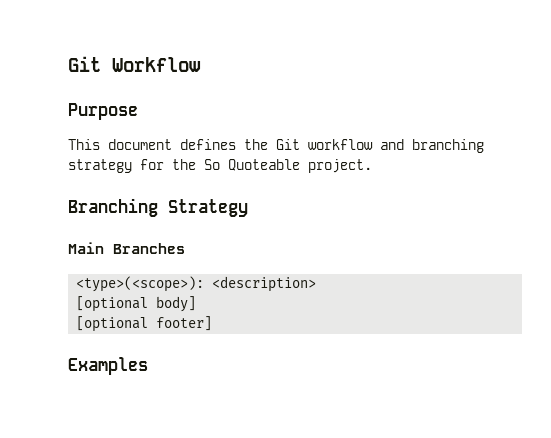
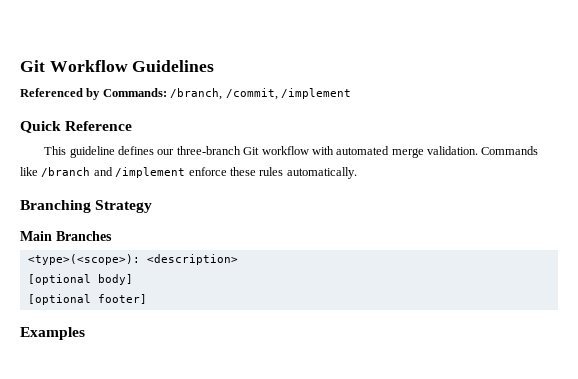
[68,103,138,120] [68,139,484,153] [68,159,372,173] // Purpose // This document defines the Git workflow and branching strategy for the So Quoteable project. -> [132,60,215,72] [20,88,351,100] [20,121,133,133] [44,146,539,158] [20,167,357,179] Guidelines // Referenced by Commands: /branch, /commit, /implement // Quick Reference // This guideline defines our three-branch Git workflow with automated merge validation. Commands like /branch and /implement enforce these rules automatically.

